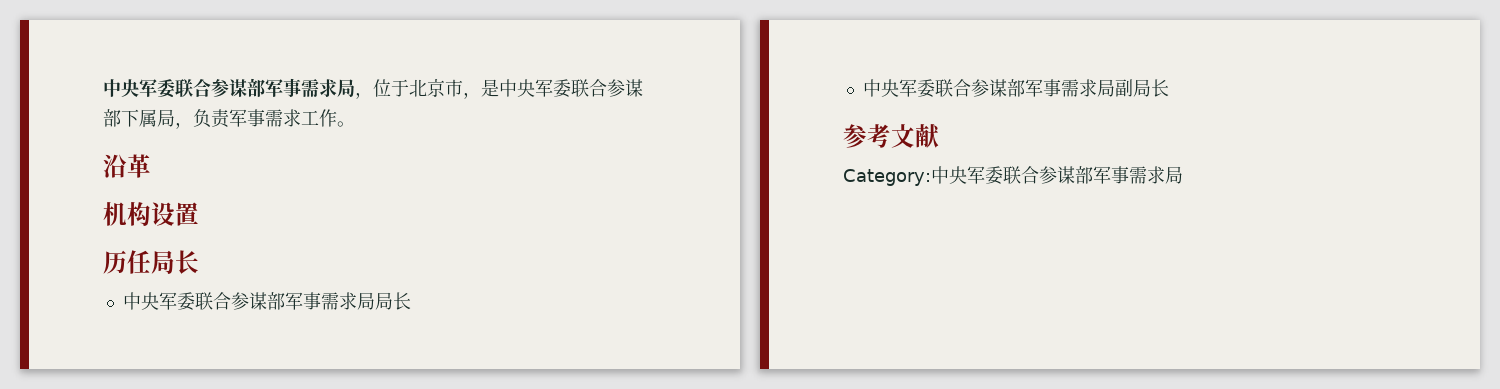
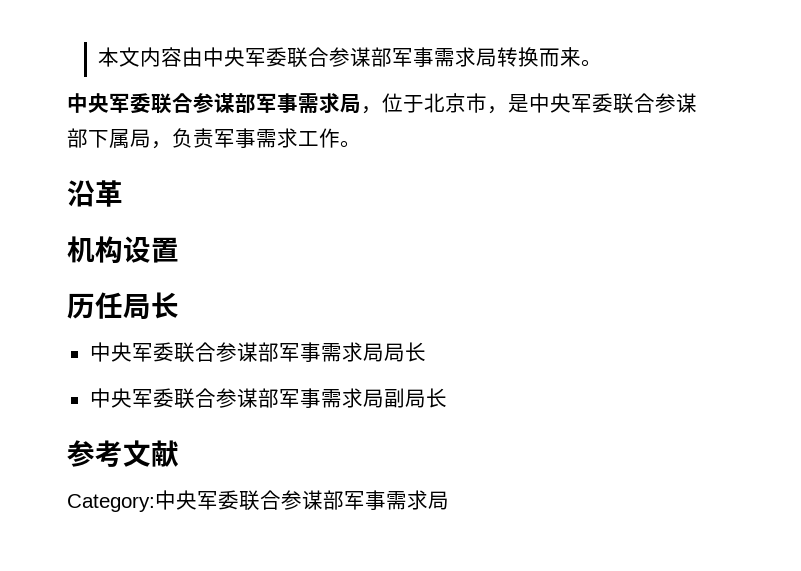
(103, 88) none -> [98,47,603,68] 本文内容由中央军委联合参谋部军事需求局转换而来。 //

